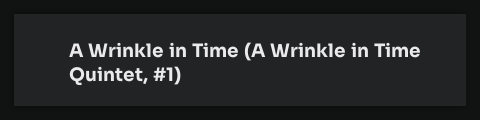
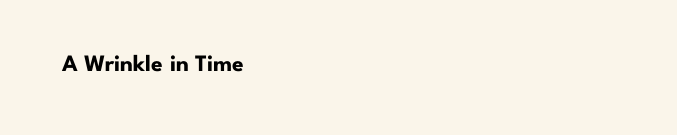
[243,42,421,61] [69,66,181,86] (A Wrinkle in Time Quintet, #1) -> (245, 63) none

